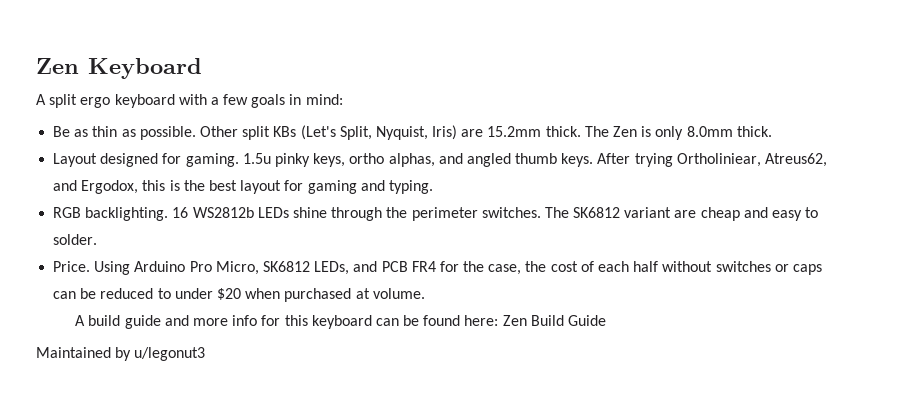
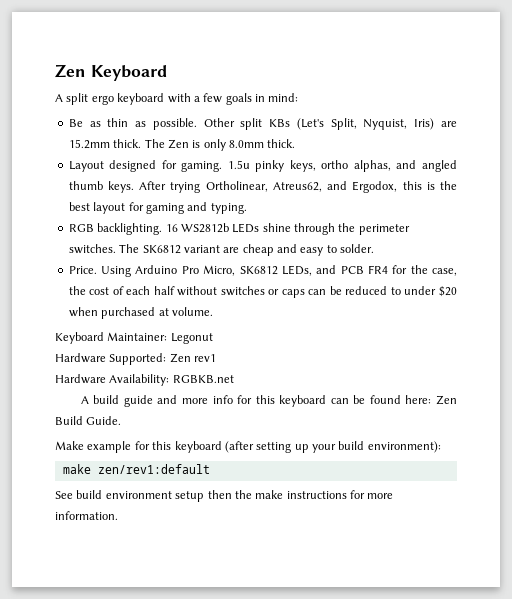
[676,153,761,167] Ortholiniear, -> [205,181,268,192] Ortholinear,
(425, 293) none -> [55,332,213,344] [55,353,217,365] [55,374,234,386] // Keyboard Maintainer: Legonut // Hardware Supported: Zen rev1 // Hardware Availability: RGBKB.net
[568,315,607,326] [36,347,206,361] Guide // Maintained by u/legonut3 -> [86,416,122,425] [55,441,441,453] [62,464,210,474] [55,490,394,502] [55,511,118,520] Guide. // Make example for this keyboard (after setting up your build environment): // make zen/rev1:default // See build environment setup then the make instructions for more information.

